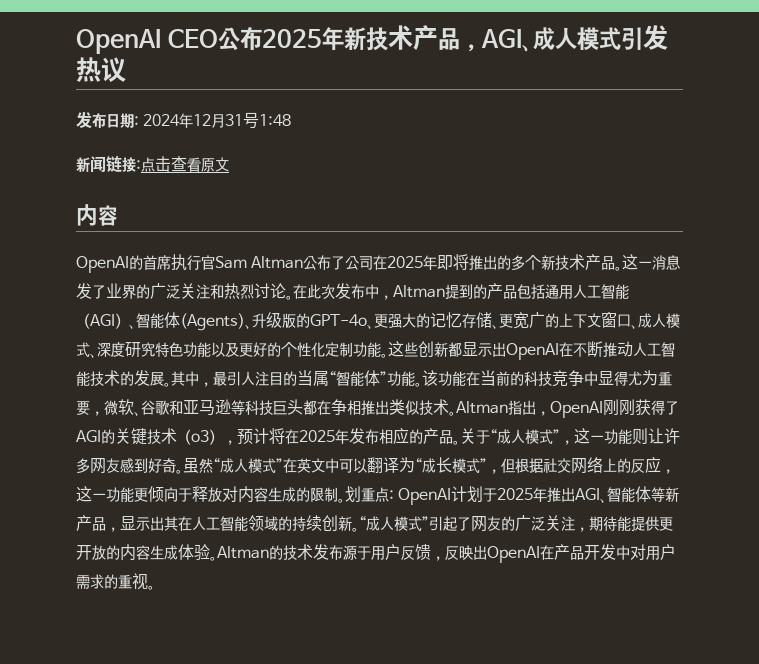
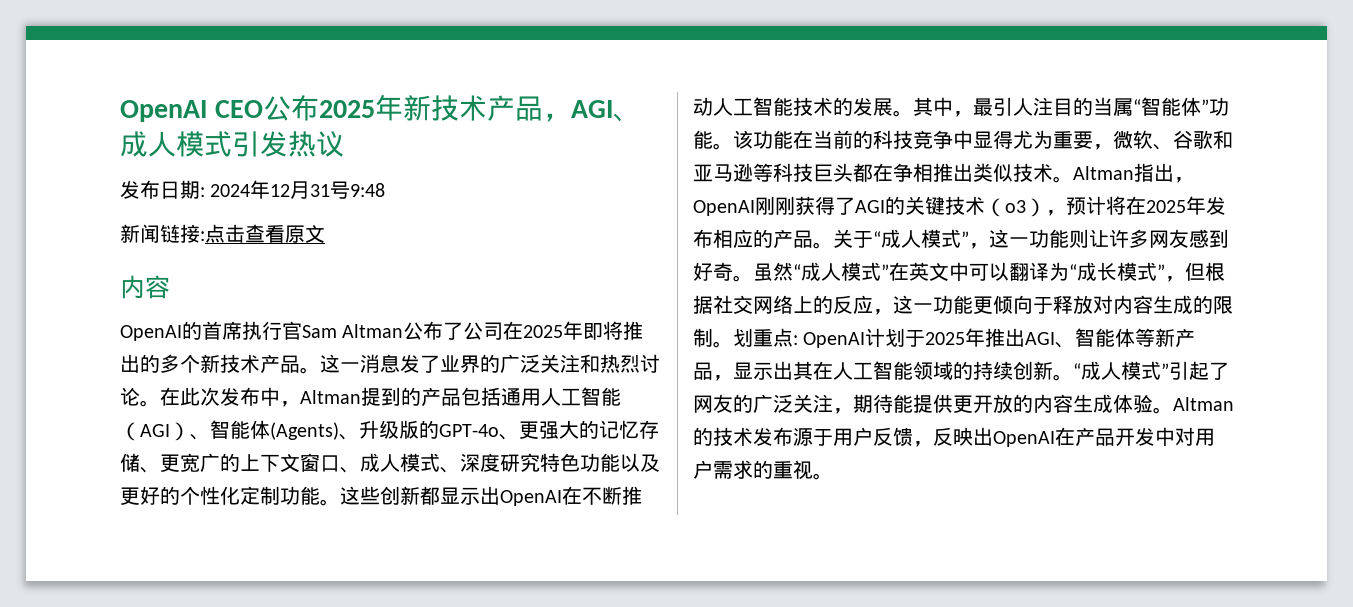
[259,114,292,126] 1:48 -> [350,183,386,197] 9:48

